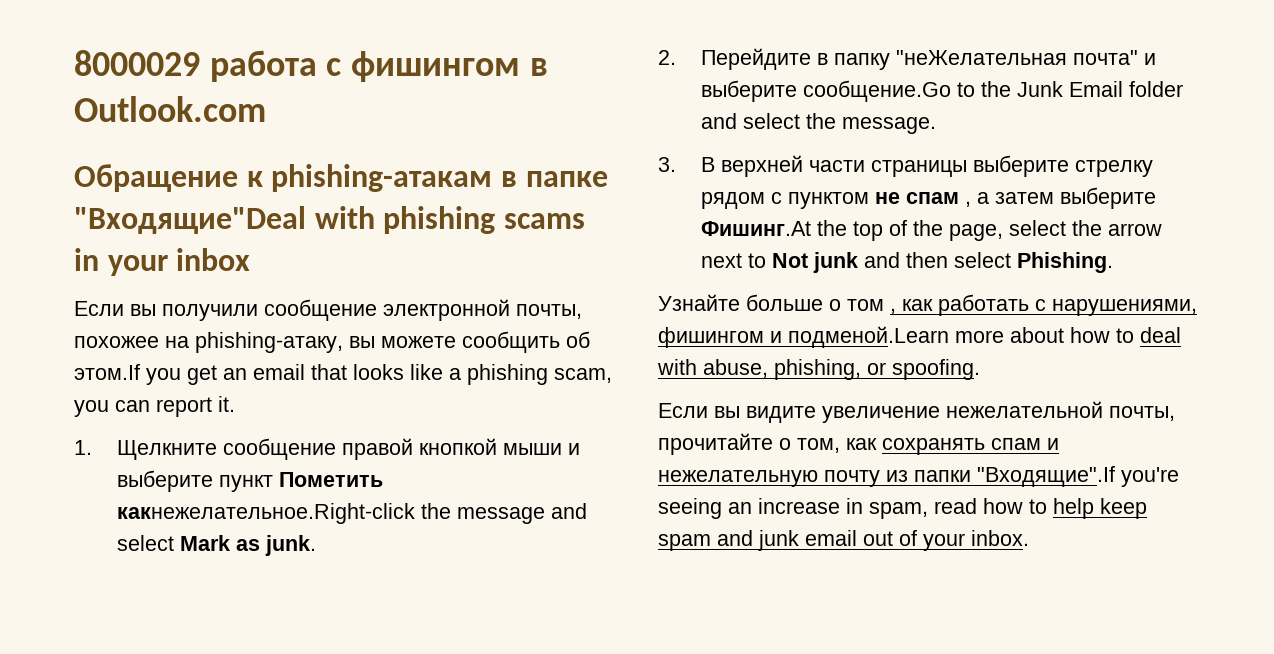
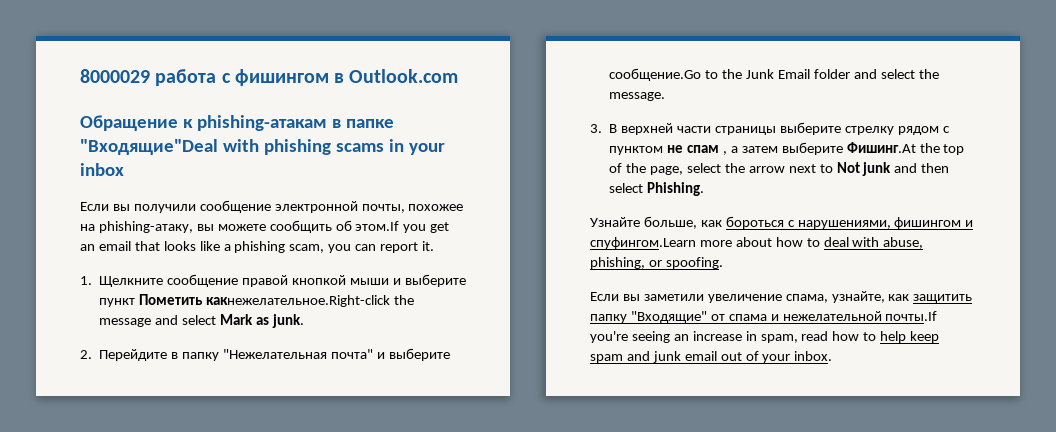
[895,50,1067,65] "неЖелательная -> [222,349,327,359] "Нежелательная
[746,294,1029,316] больше о том , как работать -> [643,216,784,229] больше, как бороться
[788,326,949,348] подменой.Learn -> [590,237,696,249] спуфингом.Learn
[746,401,1175,423] [658,433,1059,455] [658,466,1115,487] видите увеличение нежелательной почты, прочитайте о том, как сохранять спам и нежелательную почту из папки "Входящие".If -> [643,291,973,303] [590,311,938,323] заметили увеличение спама, узнайте, как защитить папку "Входящие" от спама и нежелательной почты.If

